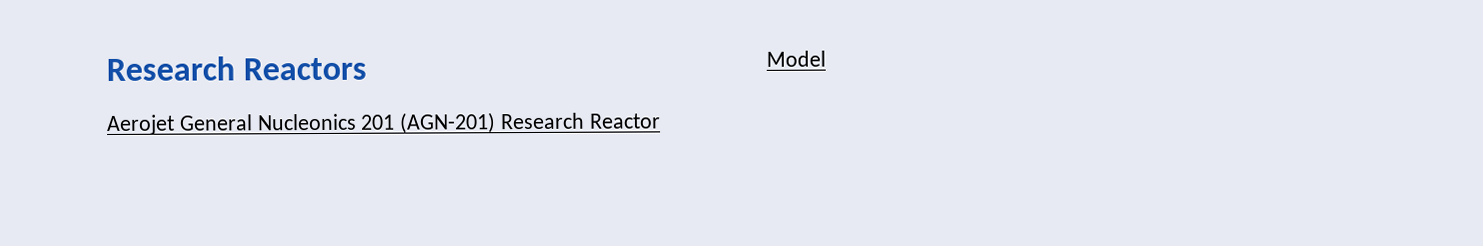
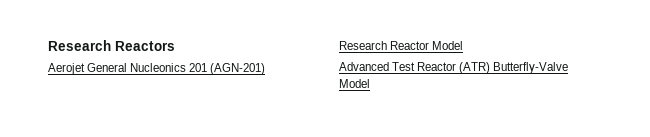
(826, 58) none -> [339,62,569,74] [339,79,370,88] // Advanced Test Reactor (ATR) Butterfly-Valve Model

